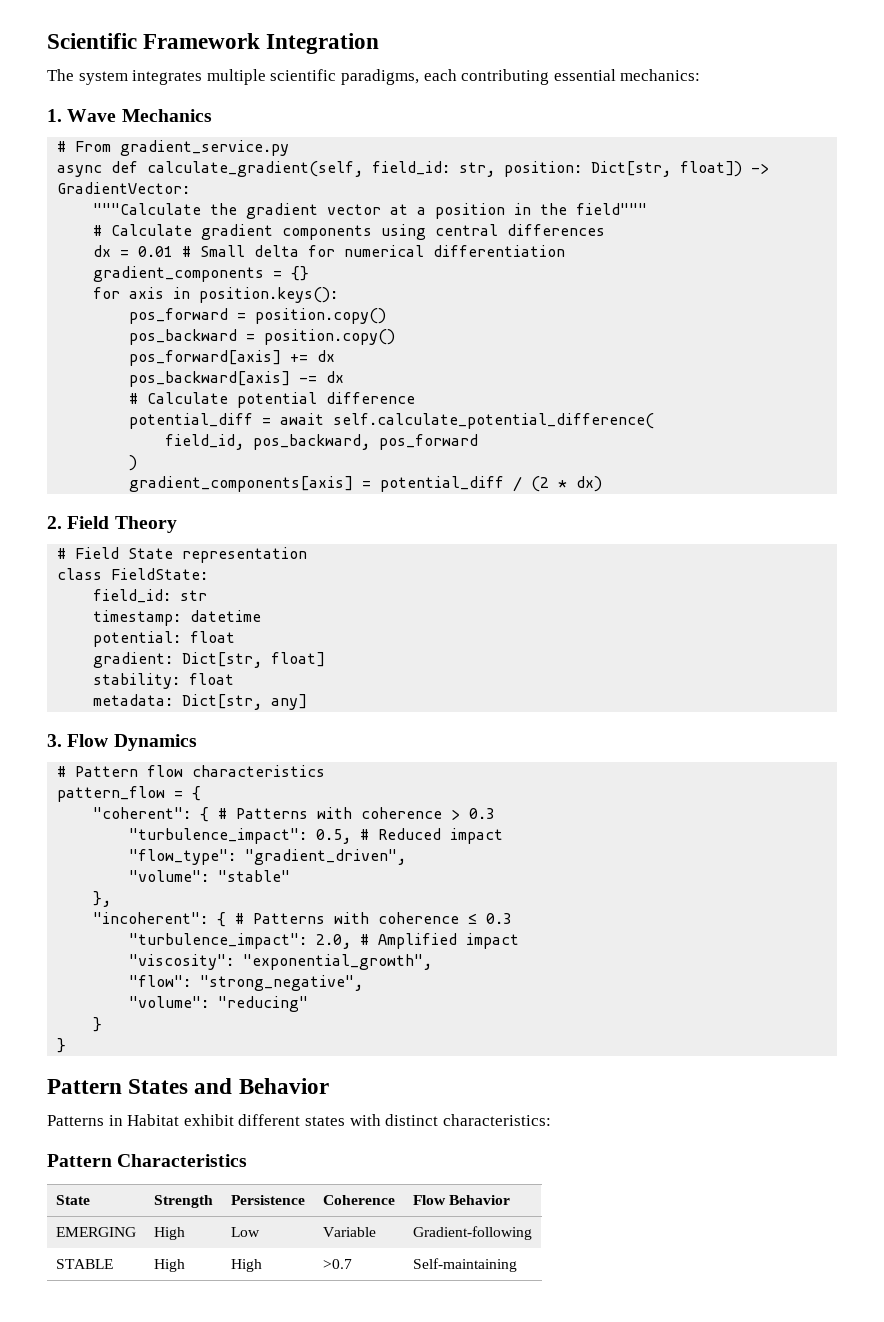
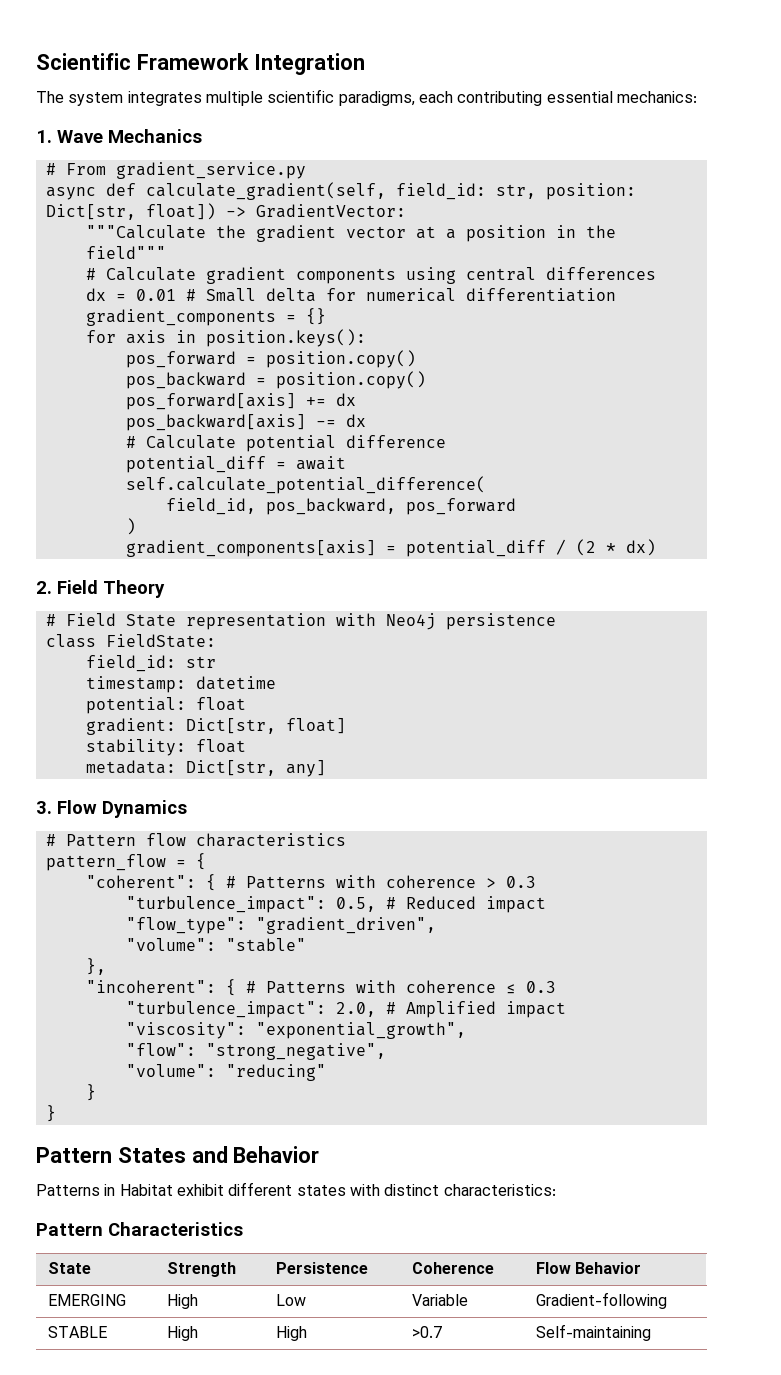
(308, 555) none -> [335,613,556,630] with Neo4j persistence

